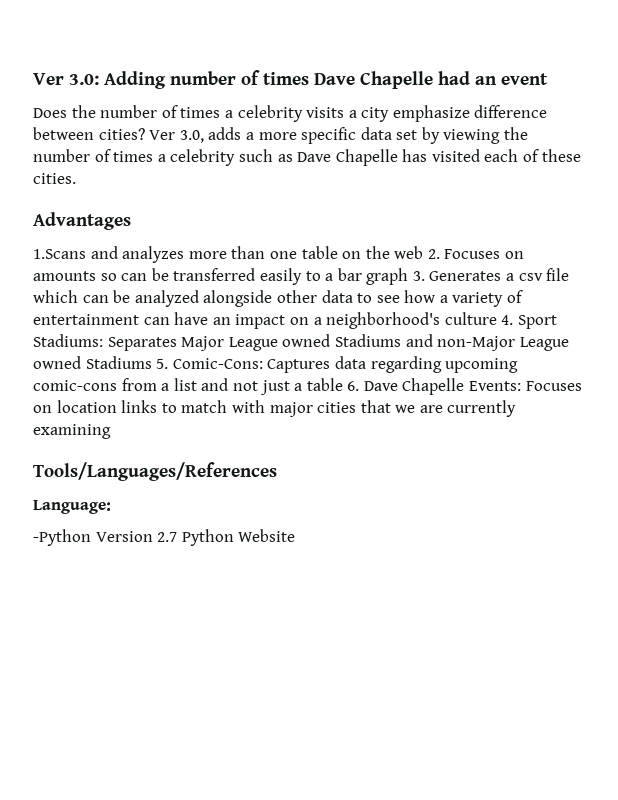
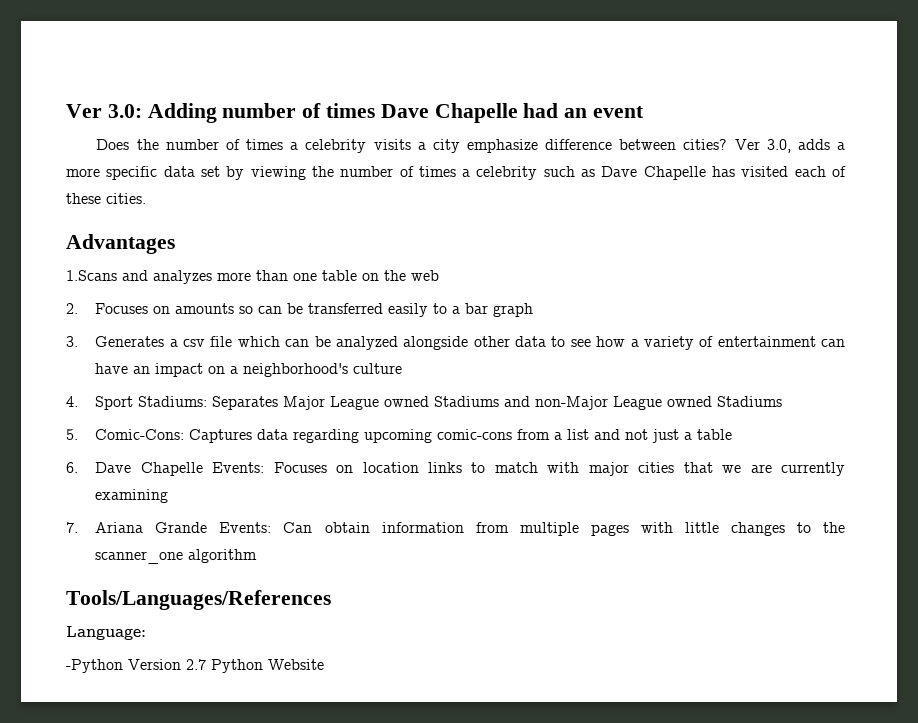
(424, 252) none -> (439, 275) //
(409, 276) none -> (534, 310) //
(497, 318) none -> (403, 368) //
(152, 362) none -> (783, 401) //
(343, 384) none -> (733, 434) //
(111, 431) none -> [66,522,845,536] [95,549,258,564] // 7. Ariana Grande Events: Can obtain information from multiple pages with little changes to the scanner_one algorithm

